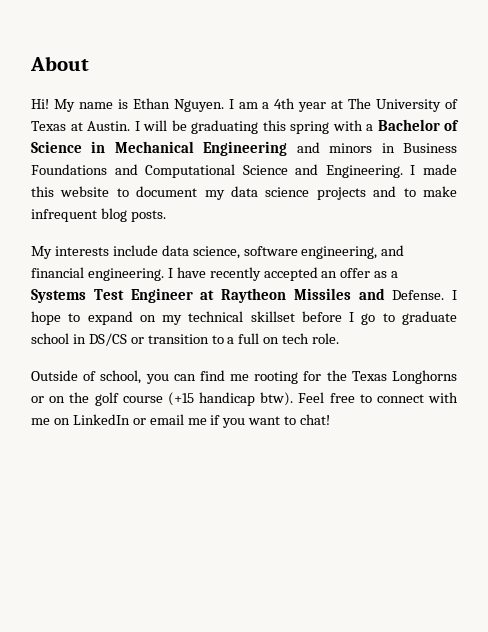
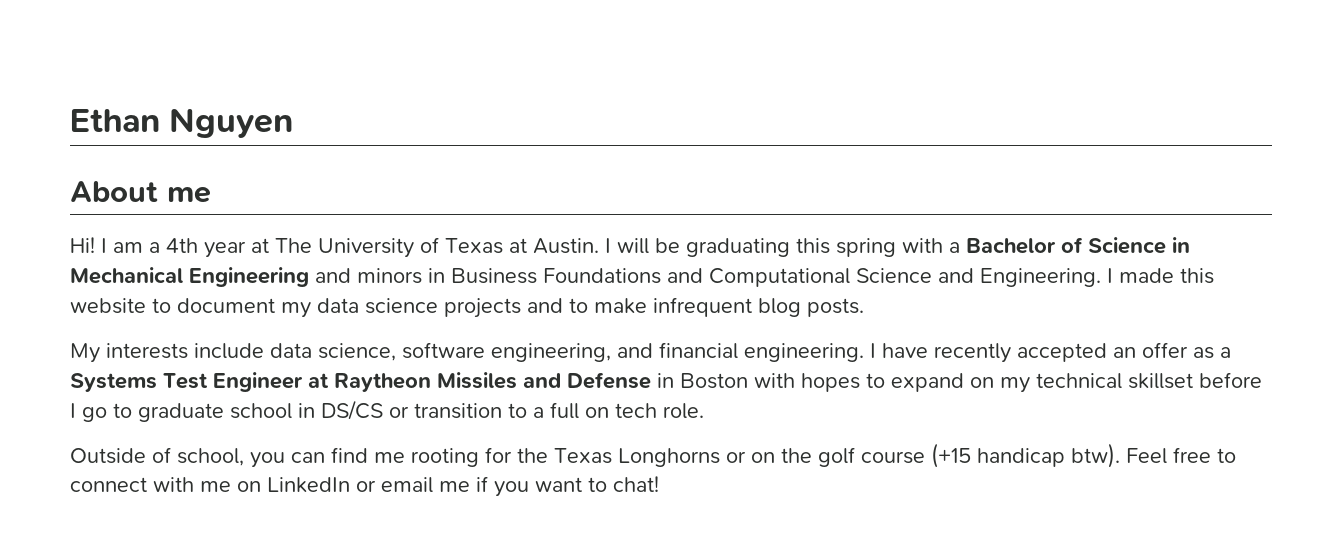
(30, 63) none -> [70,108,294,138] Ethan Nguyen //
(89, 63) none -> [167,187,211,203] me
[53,98,224,112] My name is Ethan Nguyen. -> (95, 245) none
[392,290,457,300] [31,311,61,325] Defense. I hope -> [567,372,860,392] Defense in Boston with hopes

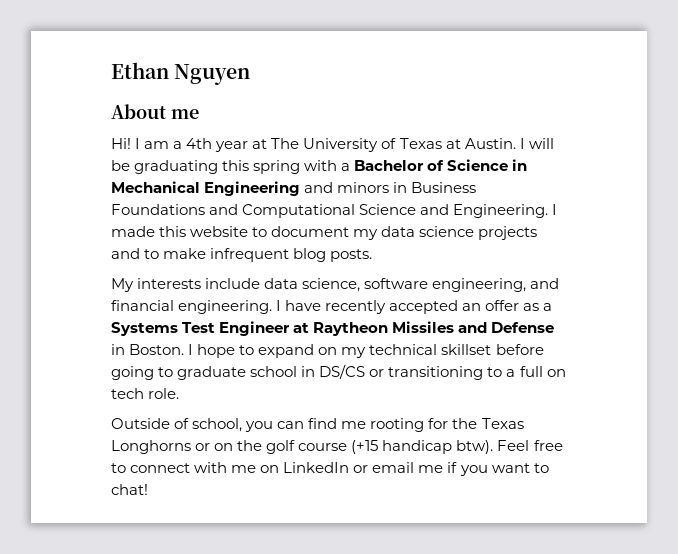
[680,373,860,392] Boston with hopes -> [129,344,236,358] Boston. I hope
[70,403,107,422] I go -> [111,366,154,380] going
[414,403,502,419] transition -> [388,366,484,380] transitioning

